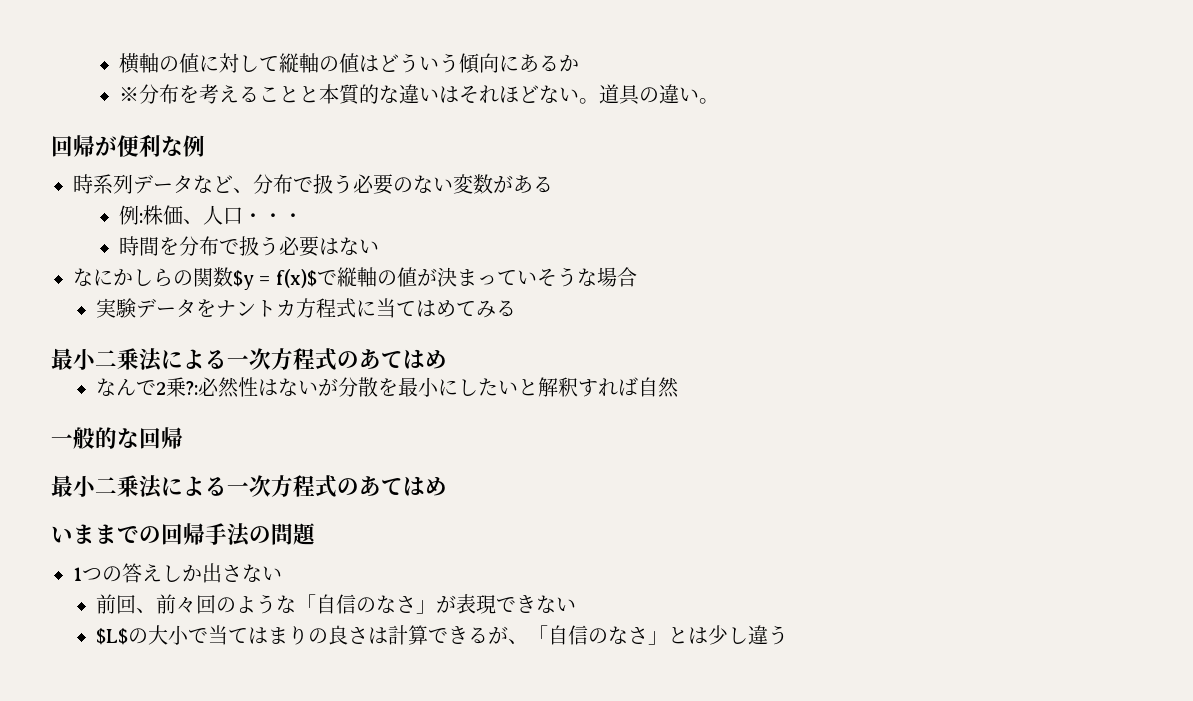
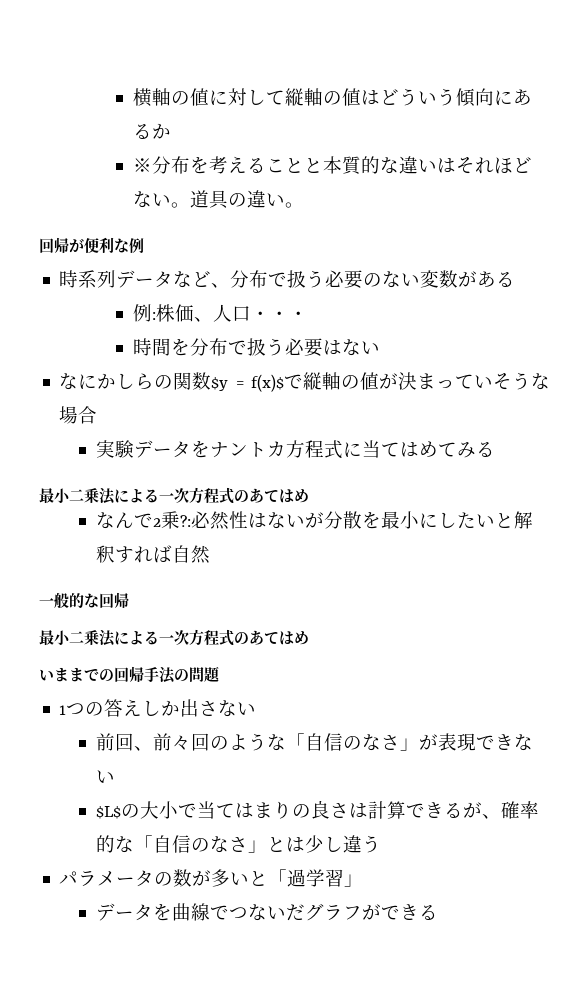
(528, 641) none -> [500,801,539,819] [95,835,134,853] 確率的な
(788, 635) none -> [59,869,364,887] [95,903,438,921] // パラメータの数が多いと「過学習」 // データを曲線でつないだグラフができる

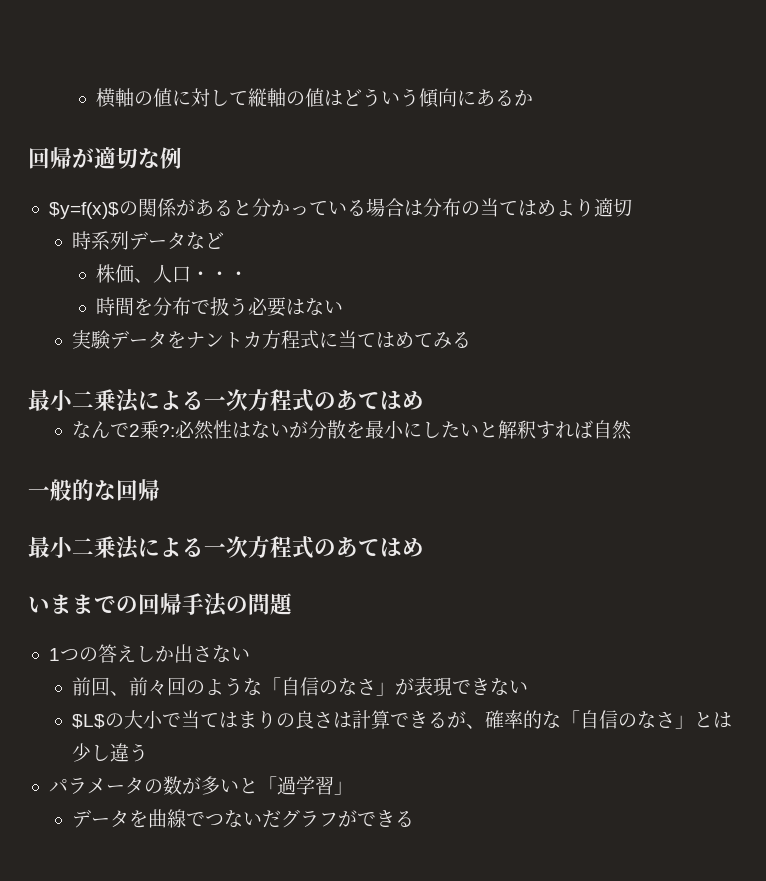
[132,156,532,175] [132,190,304,209] // ※分布を考えることと本質的な違いはそれほどない。道具の違い。 -> (533, 97) none
[84,237,114,254] 便利 -> [94,147,138,169] 適切
[59,270,516,289] [132,304,156,322] 時系列データなど、分布で扱う必要のない変数がある // 例: -> [48,198,632,219] [72,231,225,250] $y=f(x)$の関係があると分かっている場合は分布の当てはめより適切 // 時系列データなど //
[59,372,550,392] [59,406,98,424] // なにかしらの関数$y = f(x)$で縦軸の値が決まっていそうな場合 -> (343, 307) none

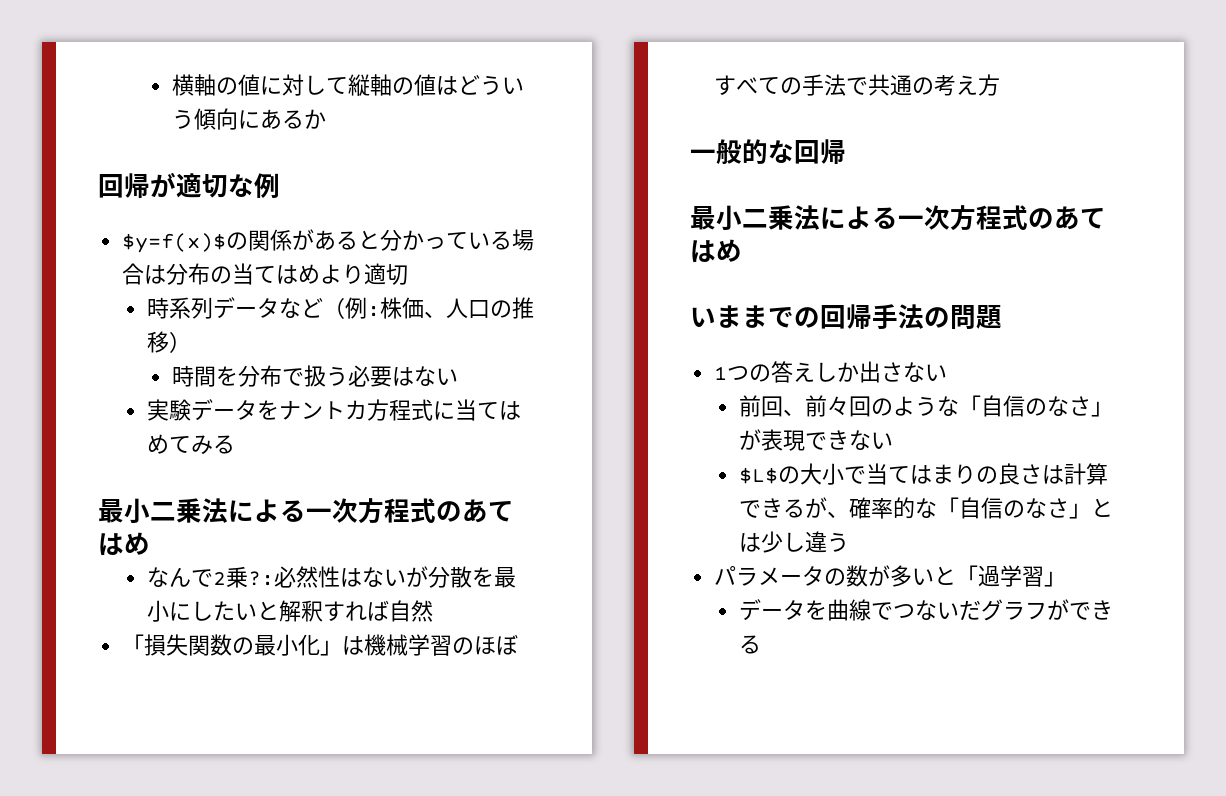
(225, 240) // -> [323,297,381,319] （例:
[190,271,248,281] ・・・ -> [490,297,535,319] [147,331,192,353] の推移）
(633, 430) none -> [122,634,519,656] [714,74,1001,96] // 「損失関数の最小化」は機械学習のほぼすべての手法で共通の考え方

